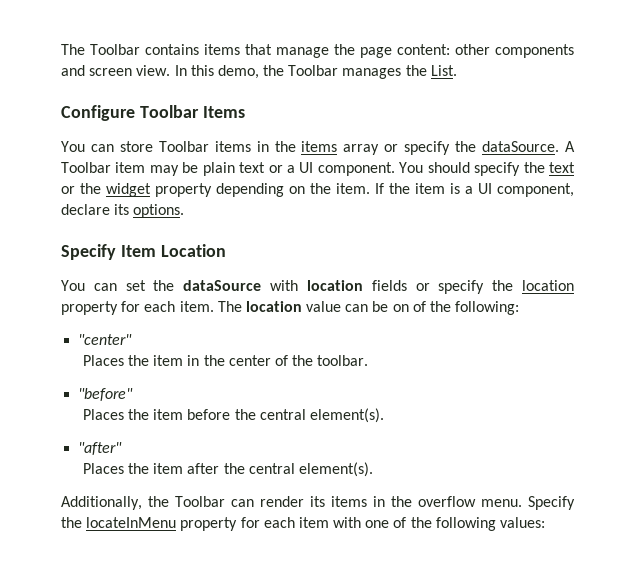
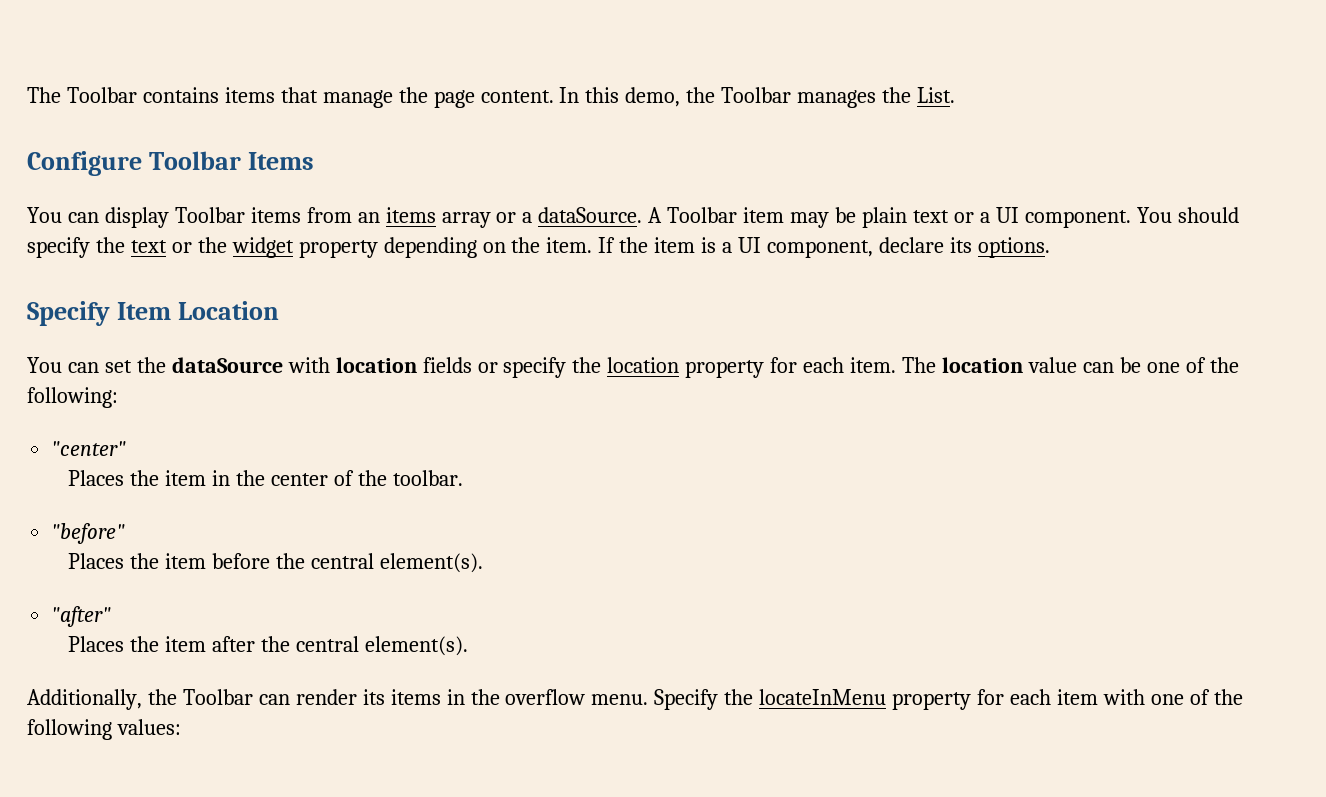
[397,44,574,58] [61,65,171,76] content: other components and screen view. -> [480,90,554,103] content.
[119,141,153,152] store -> [104,207,169,228] display
[256,141,296,152] in the -> [306,207,380,223] from an
[404,141,477,155] specify the -> [522,212,533,223] a
[392,304,409,312] on -> [1146,362,1180,373] one

